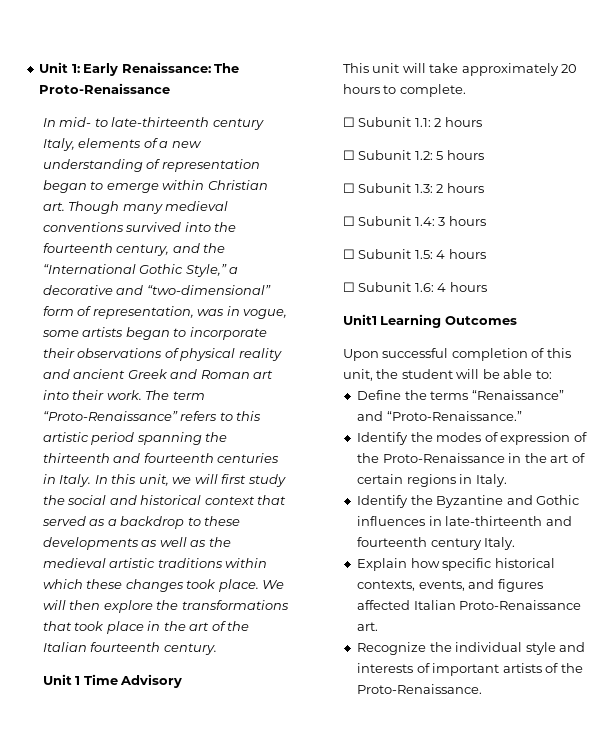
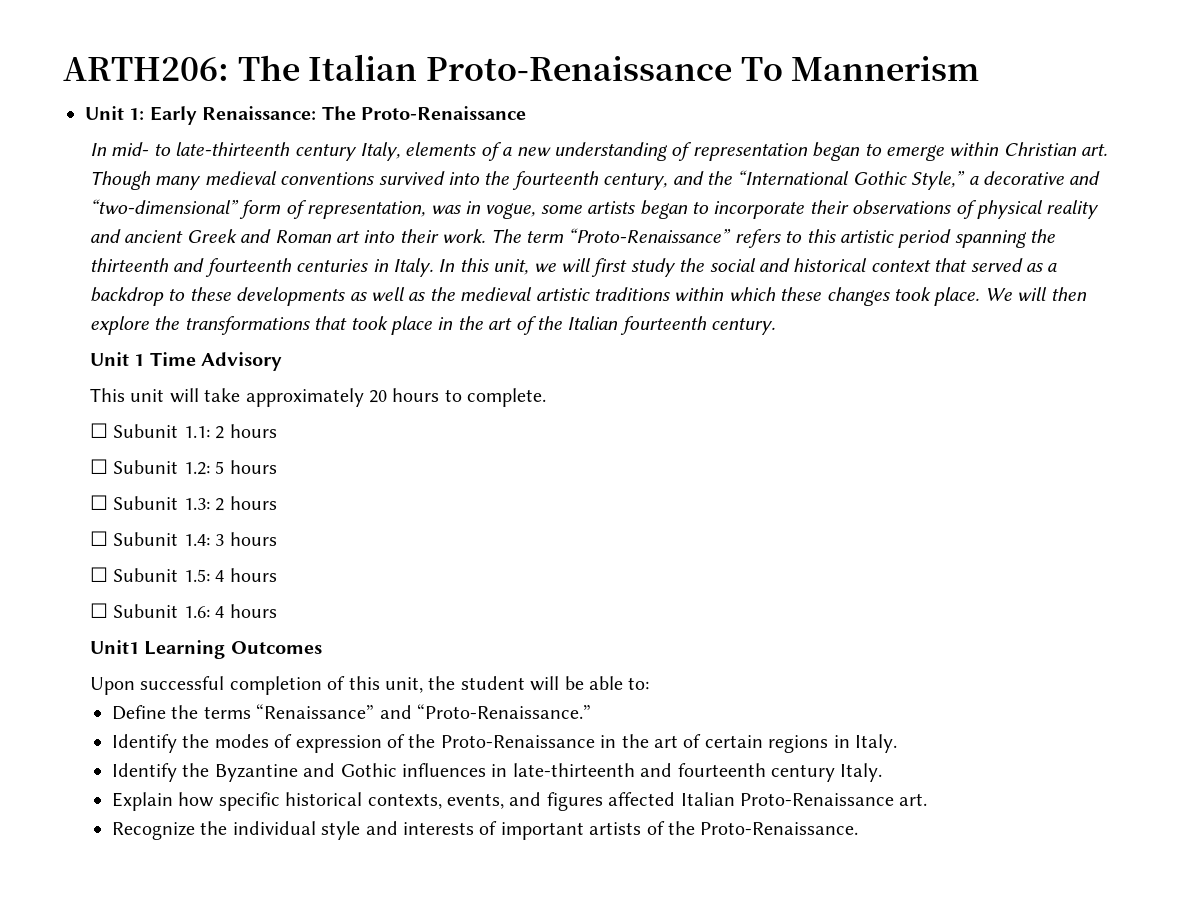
(39, 67) none -> [63,54,980,81] ARTH206: The Italian Proto-Renaissance To Mannerism //

